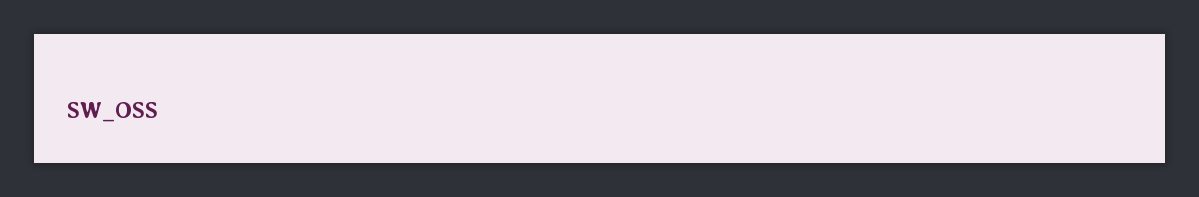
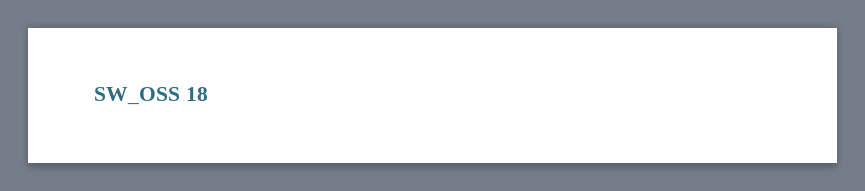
(158, 112) none -> [185,87,208,101] 18

